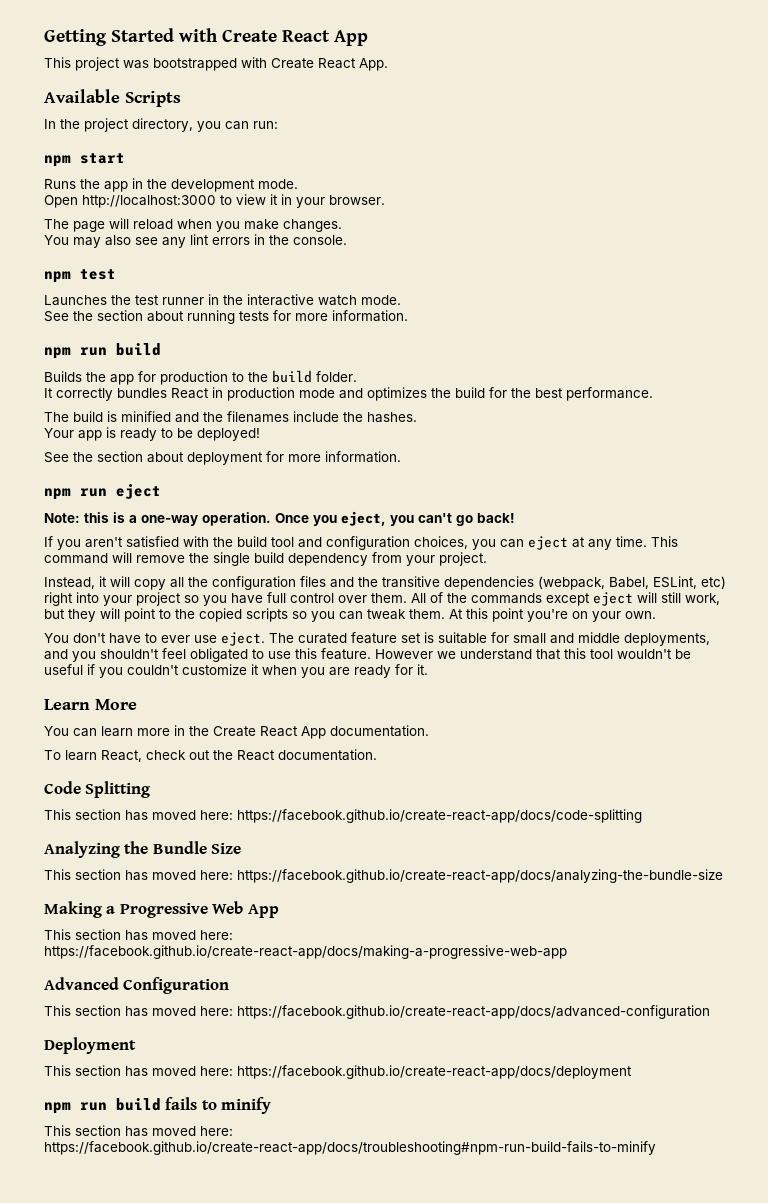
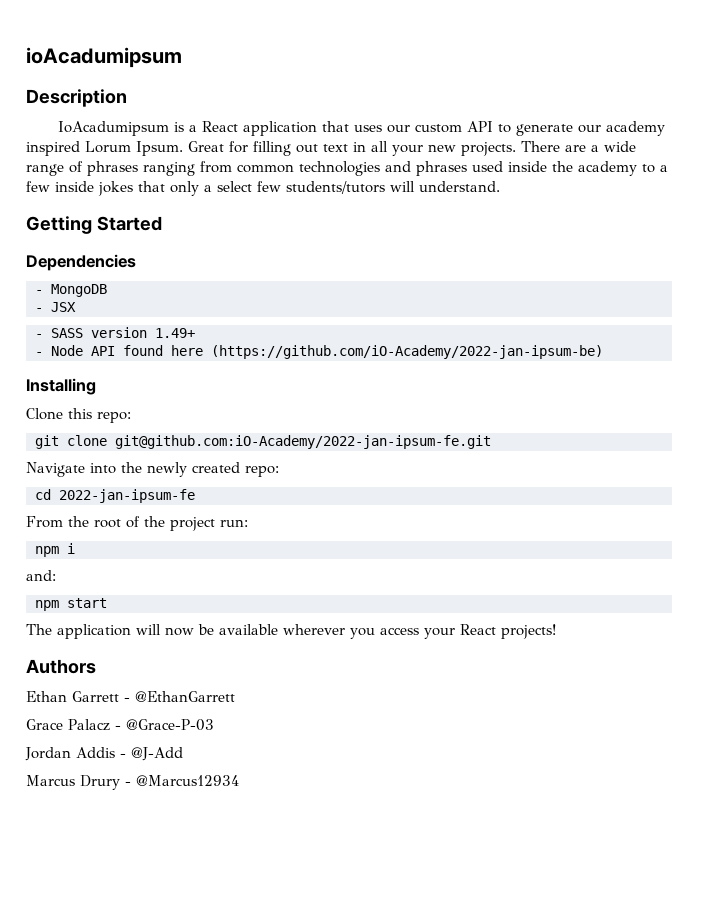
[44,28,368,46] [44,57,388,71] [44,89,181,107] [44,118,278,132] [44,153,125,167] [44,178,298,192] [44,194,385,208] [44,218,342,232] [44,234,347,248] [44,269,116,283] [44,294,401,306] [44,310,408,324] [44,343,161,359] [44,370,357,385] [44,387,653,401] [44,411,417,423] [44,427,260,441] [44,451,401,465] [44,484,161,500] [44,511,515,526] [44,536,678,550] [44,552,487,566] [44,576,726,590] [44,592,720,606] [44,608,656,622] [44,632,710,646] [44,648,691,662] [44,664,428,678] [44,699,137,710] [44,725,429,739] [44,749,377,762] [44,781,151,798] [44,809,642,823] [44,841,242,858] [44,869,723,883] [44,901,279,918] [44,929,233,941] [44,945,567,959] [44,977,230,994] [44,1005,710,1019] [44,1037,136,1054] [44,1065,632,1079] [44,1097,272,1114] [44,1125,233,1137] [44,1141,656,1155] Getting Started with Create React App // This project was bootstrapped with Create React App. // Available Scripts // In the project directory, you can run: // npm start // Runs the app in the development mode. // Open http://localhost:3000 to view it in your browser. // The page will reload when you make changes. // You may also see any lint errors in the console. // npm test // Launches the test runner in the interactive watch mode. // See the section about running tests for more information. // npm run build // Builds the app for production to the build folder. // It correctly bundles React in production mode and optimizes the build for the best performance. // The build is minified and the filenames include the hashes. // Your app is ready to be deployed! // See the section about deployment for more information. // npm run eject // Note: this is a one-way operation. Once you eject, you can't go back! // If you aren't satisfied with the build tool and configuration choices, you can eject at any time. This command will remove the single build dependency from your project. // Instead, it will copy all the configuration files and the transitive dependencies (webpack, Babel, ESLint, etc) right into your project so you have full control over them. All of the commands except eject will still work, but they will point to the copied scripts so you can tweak them. At this point you're on your own. // You don't have to ever use eject. The curated feature set is suitable for small and middle deployments, and you shouldn't feel obligated to use this feature. However we understand that this tool wouldn't be useful if you couldn't customize it when you are ready for it. // Learn More // You can learn more in the Create React App documentation. // To learn React, check out the React documentation. // Code Splitting // This section has moved here: https://facebook.github.io/create-react-app/docs/code-splitting // Analyzing the Bundle Size // This section has moved here: https://facebook.github.io/create-react-app/docs/analyzing-the-bundle-size // Making a Progressive Web App // This section has moved here: https://facebook.github.io/create-react-app/docs/making-a-progressive-web-app // Advanced Configuration // This section has moved here: https://facebook.github.io/create-react-app/docs/advanced-configuration // Deployment // This section has moved here: https://facebook.github.io/create-react-app/docs/deployment // npm run build fails to minify // This section has moved here: https://facebook.github.io/create-react-app/docs/troubleshooting#npm-run-build-fails-to-minify -> [26,47,182,68] [26,89,127,107] [58,121,666,136] [26,141,636,156] [26,161,668,176] [26,181,500,196] [26,216,162,234] [26,254,136,271] [35,284,107,297] [35,302,76,312] [35,327,195,338] [35,345,603,359] [26,378,96,395] [26,408,131,423] [35,435,491,449] [26,462,279,477] [35,489,195,503] [26,516,248,531] [35,543,75,557] [26,570,56,581] [35,598,107,611] [26,624,556,639] [26,659,96,674] [26,691,235,702] [26,719,214,731] [25,747,183,761] [26,775,239,790] ioAcadumipsum // Description // IoAcadumipsum is a React application that uses our custom API to generate our academy inspired Lorum Ipsum. Great for filling out text in all your new projects. There are a wide range of phrases ranging from common technologies and phrases used inside the academy to a few inside jokes that only a select few students/tutors will understand. // Getting Started // Dependencies // - MongoDB // - JSX // - SASS version 1.49+ // - Node API found here (https://github.com/iO-Academy/2022-jan-ipsum-be) // Installing // Clone this repo: // git clone git@github.com:iO-Academy/2022-jan-ipsum-fe.git // Navigate into the newly created repo: // cd 2022-jan-ipsum-fe // From the root of the project run: // npm i // and: // npm start // The application will now be available wherever you access your React projects! // Authors // Ethan Garrett - @EthanGarrett // Grace Palacz - @Grace-P-03 // Jordan Addis - @J-Add // Marcus Drury - @Marcus12934

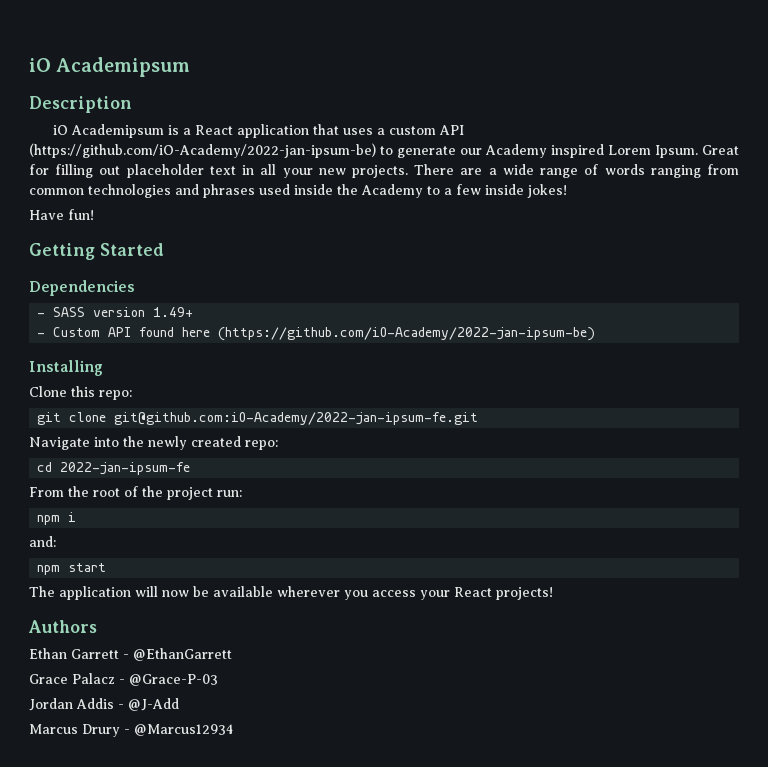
[26,47,182,68] ioAcadumipsum -> [29,57,191,77] iO Academipsum
[58,121,170,136] IoAcadumipsum -> [52,124,164,138] iO Academipsum
[387,125,411,133] our -> [376,128,385,135] a
(494, 126) none -> [29,143,376,158] (https://github.com/iO-Academy/2022-jan-ipsum-be)
[606,121,666,136] [26,141,131,156] academy inspired Lorum -> [485,144,651,158] Academy inspired Lorem
(318, 148) none -> [126,164,204,178] placeholder
[87,161,138,176] phrases -> [604,164,645,175] words
[578,161,637,176] academy -> [361,184,423,198] Academy
[98,181,500,196] jokes that only a select few students/tutors will understand. -> [527,184,567,198] [29,209,94,220] jokes! // Have fun!
[35,284,107,297] [35,302,76,312] // - MongoDB // - JSX -> (135, 288) none
[51,345,83,356] Node -> [53,327,101,337] Custom

